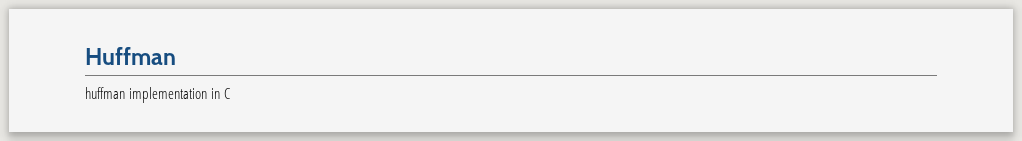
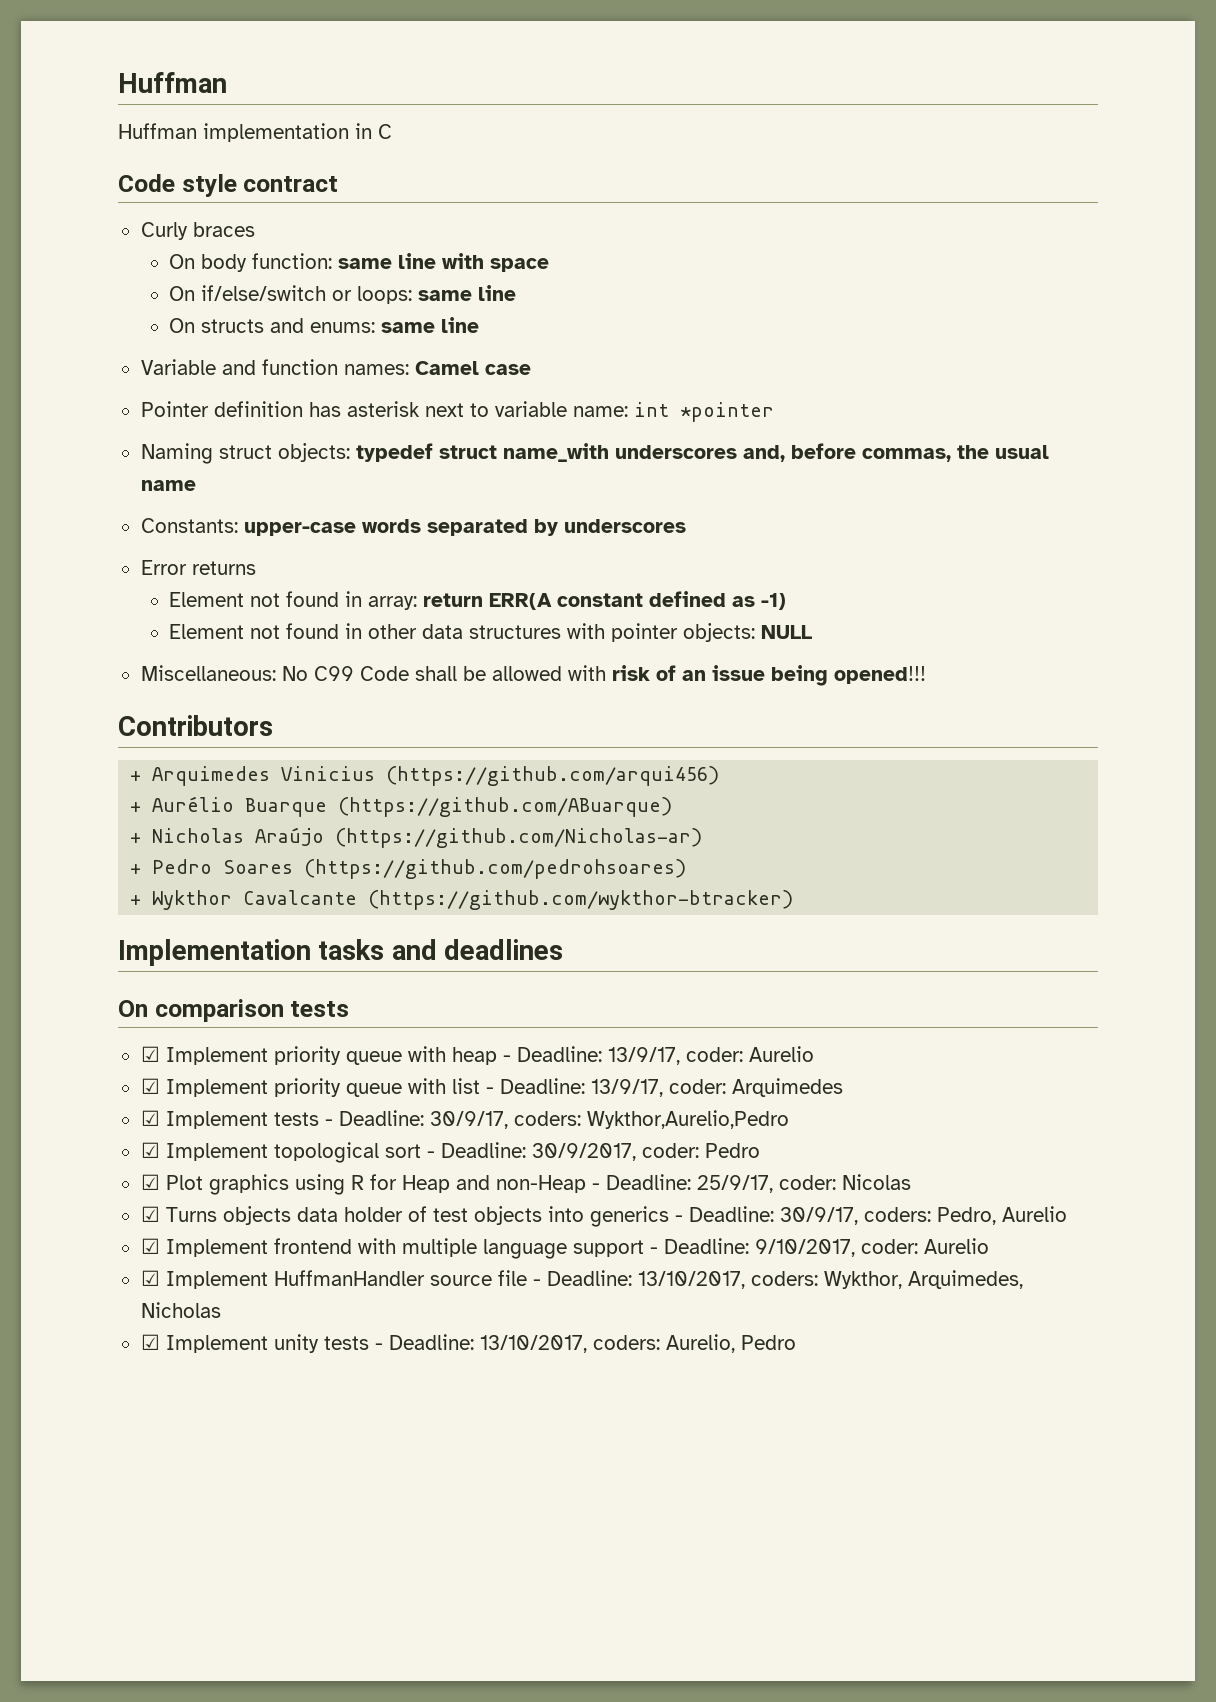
[85,87,125,99] huffman -> [118,123,197,139] Huffman
(231, 93) none -> [118,174,339,197] [140,222,255,240] [169,253,550,272] [169,285,517,304] [169,317,480,333] [140,359,531,375] [140,401,774,422] [140,443,1049,464] [140,480,196,491] [140,518,686,536] [140,560,256,575] [169,591,787,610] [169,623,813,642] [140,665,926,686] [118,715,273,736] [130,766,720,786] [130,796,673,817] [130,827,703,848] [130,859,687,879] [130,890,794,910] [118,939,564,966] [118,999,350,1022] [140,1046,814,1065] [140,1078,843,1097] [140,1110,789,1129] [140,1142,760,1163] [140,1174,911,1195] [140,1206,1067,1227] [140,1238,989,1259] [140,1270,1023,1289] [140,1302,221,1318] [140,1334,796,1353] // Code style contract // Curly braces // On body function: same line with space // On if/else/switch or loops: same line // On structs and enums: same line // Variable and function names: Camel case // Pointer definition has asterisk next to variable name: int *pointer // Naming struct objects: typedef struct name_with underscores and, before commas, the usual name // Constants: upper-case words separated by underscores // Error returns // Element not found in array: return ERR(A constant defined as -1) // Element not found in other data structures with pointer objects: NULL // Miscellaneous: No C99 Code shall be allowed with risk of an issue being opened!!! // Contributors // + Arquimedes Vinicius (https://github.com/arqui456) // + Aurélio Buarque (https://github.com/ABuarque) // + Nicholas Araújo (https://github.com/Nicholas-ar) // + Pedro Soares (https://github.com/pedrohsoares) // + Wykthor Cavalcante (https://github.com/wykthor-btracker) // Implementation tasks and deadlines // On comparison tests // ☑ Implement priority queue with heap - Deadline: 13/9/17, coder: Aurelio // ☑ Implement priority queue with list - Deadline: 13/9/17, coder: Arquimedes // ☑ Implement tests - Deadline: 30/9/17, coders: Wykthor,Aurelio,Pedro // ☑ Implement topological sort - Deadline: 30/9/2017, coder: Pedro // ☑ Plot graphics using R for Heap and non-Heap - Deadline: 25/9/17, coder: Nicolas // ☑ Turns objects data holder of test objects into generics - Deadline: 30/9/17, coders: Pedro, Aurelio // ☑ Implement frontend with multiple language support - Deadline: 9/10/2017, coder: Aurelio // ☑ Implement HuffmanHandler source file - Deadline: 13/10/2017, coders: Wykthor, Arquimedes, Nicholas // ☑ Implement unity tests - Deadline: 13/10/2017, coders: Aurelio, Pedro

